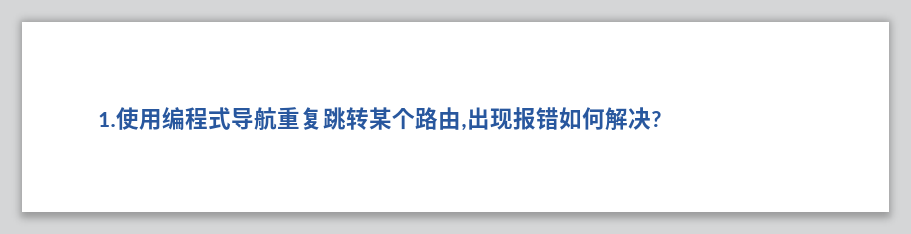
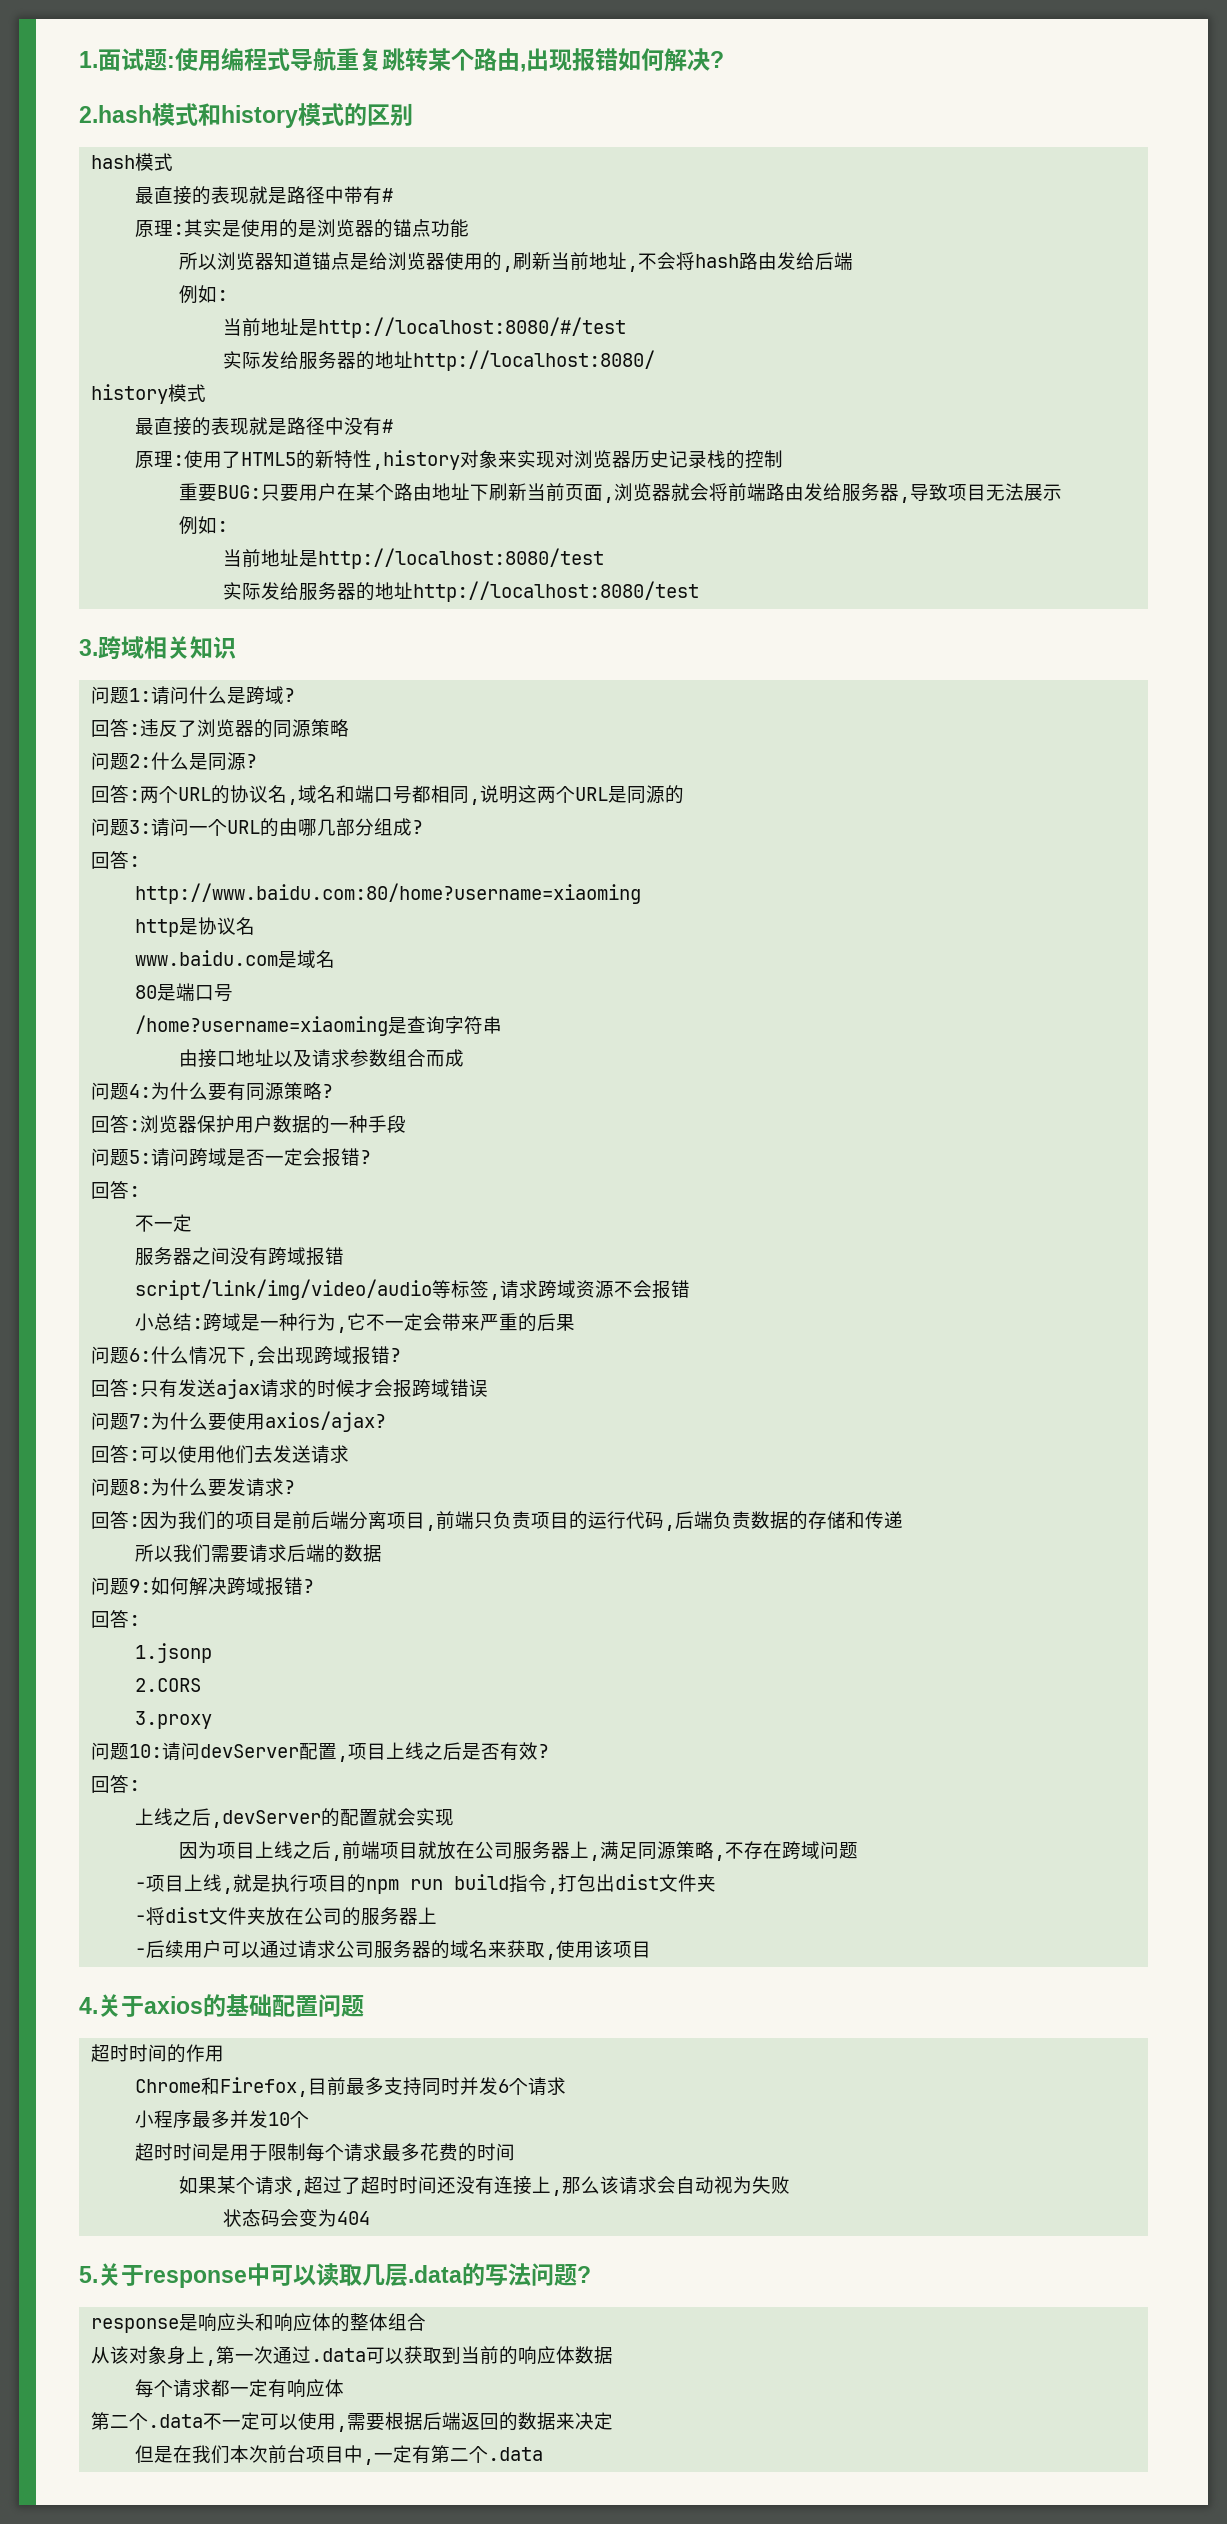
(116, 119) none -> [98,48,175,71] 面试题:
(662, 119) none -> [79,103,413,128] [91,153,173,171] [135,186,393,205] [135,219,469,238] [179,252,853,272] [179,285,228,304] [223,317,626,338] [223,350,655,371] [91,384,206,404] [135,417,393,436] [135,450,783,470] [179,483,1062,503] [179,516,228,535] [223,548,604,569] [223,581,699,602] [79,636,236,660] [91,686,295,705] [91,719,349,738] [91,752,257,771] [91,785,684,805] [91,818,423,837] [91,851,140,869] [135,883,641,904] [135,917,255,937] [135,950,335,968] [135,983,233,1002] [135,1015,502,1036] [179,1049,464,1068] [91,1082,333,1101] [91,1115,406,1134] [91,1148,371,1167] [91,1181,140,1199] [135,1214,192,1232] [135,1247,344,1266] [135,1279,690,1300] [135,1313,575,1333] [91,1346,401,1366] [91,1379,488,1399] [91,1411,386,1432] [91,1445,349,1464] [91,1478,295,1497] [91,1511,903,1531] [135,1544,382,1563] [91,1577,314,1596] [91,1610,140,1628] [135,1643,212,1663] [135,1678,201,1692] [135,1711,212,1729] [91,1742,549,1762] [91,1775,140,1793] [135,1808,454,1828] [179,1841,858,1861] [135,1874,716,1894] [135,1907,437,1926] [135,1940,651,1960] [79,1994,364,2017] [91,2044,224,2063] [135,2077,566,2097] [135,2110,309,2129] [135,2143,515,2162] [179,2176,790,2196] [223,2209,370,2227] [79,2263,591,2288] [91,2313,426,2333] [91,2346,613,2366] [135,2379,344,2398] [91,2412,613,2432] [135,2445,543,2465] // 2.hash模式和history模式的区别 // hash模式 // 最直接的表现就是路径中带有# // 原理:其实是使用的是浏览器的锚点功能 // 所以浏览器知道锚点是给浏览器使用的,刷新当前地址,不会将hash路由发给后端 // 例如: // 当前地址是http://localhost:8080/#/test // 实际发给服务器的地址http://localhost:8080/ // history模式 // 最直接的表现就是路径中没有# // 原理:使用了HTML5的新特性,history对象来实现对浏览器历史记录栈的控制 // 重要BUG:只要用户在某个路由地址下刷新当前页面,浏览器就会将前端路由发给服务器,导致项目无法展示 // 例如: // 当前地址是http://localhost:8080/test // 实际发给服务器的地址http://localhost:8080/test // 3.跨域相关知识 // 问题1:请问什么是跨域? // 回答:违反了浏览器的同源策略 // 问题2:什么是同源? // 回答:两个URL的协议名,域名和端口号都相同,说明这两个URL是同源的 // 问题3:请问一个URL的由哪几部分组成? // 回答: // http://www.baidu.com:80/home?username=xiaoming // http是协议名 // www.baidu.com是域名 // 80是端口号 // /home?username=xiaoming是查询字符串 // 由接口地址以及请求参数组合而成 // 问题4:为什么要有同源策略? // 回答:浏览器保护用户数据的一种手段 // 问题5:请问跨域是否一定会报错? // 回答: // 不一定 // 服务器之间没有跨域报错 // script/link/img/video/audio等标签,请求跨域资源不会报错 // 小总结:跨域是一种行为,它不一定会带来严重的后果 // 问题6:什么情况下,会出现跨域报错? // 回答:只有发送ajax请求的时候才会报跨域错误 // 问题7:为什么要使用axios/ajax? // 回答:可以使用他们去发送请求 // 问题8:为什么要发请求? // 回答:因为我们的项目是前后端分离项目,前端只负责项目的运行代码,后端负责数据的存储和传递 // 所以我们需要请求后端的数据 // 问题9:如何解决跨域报错? // 回答: // 1.jsonp // 2.CORS // 3.proxy // 问题10:请问devServer配置,项目上线之后是否有效? // 回答: // 上线之后,devServer的配置就会实现 // 因为项目上线之后,前端项目就放在公司服务器上,满足同源策略,不存在跨域问题 // -项目上线,就是执行项目的npm run build指令,打包出dist文件夹 // -将dist文件夹放在公司的服务器上 // -后续用户可以通过请求公司服务器的域名来获取,使用该项目 // 4.关于axios的基础配置问题 // 超时时间的作用 // Chrome和Firefox,目前最多支持同时并发6个请求 // 小程序最多并发10个 // 超时时间是用于限制每个请求最多花费的时间 // 如果某个请求,超过了超时时间还没有连接上,那么该请求会自动视为失败 // 状态码会变为404 // 5.关于response中可以读取几层.data的写法问题? // response是响应头和响应体的整体组合 // 从该对象身上,第一次通过.data可以获取到当前的响应体数据 // 每个请求都一定有响应体 // 第二个.data不一定可以使用,需要根据后端返回的数据来决定 // 但是在我们本次前台项目中,一定有第二个.data

